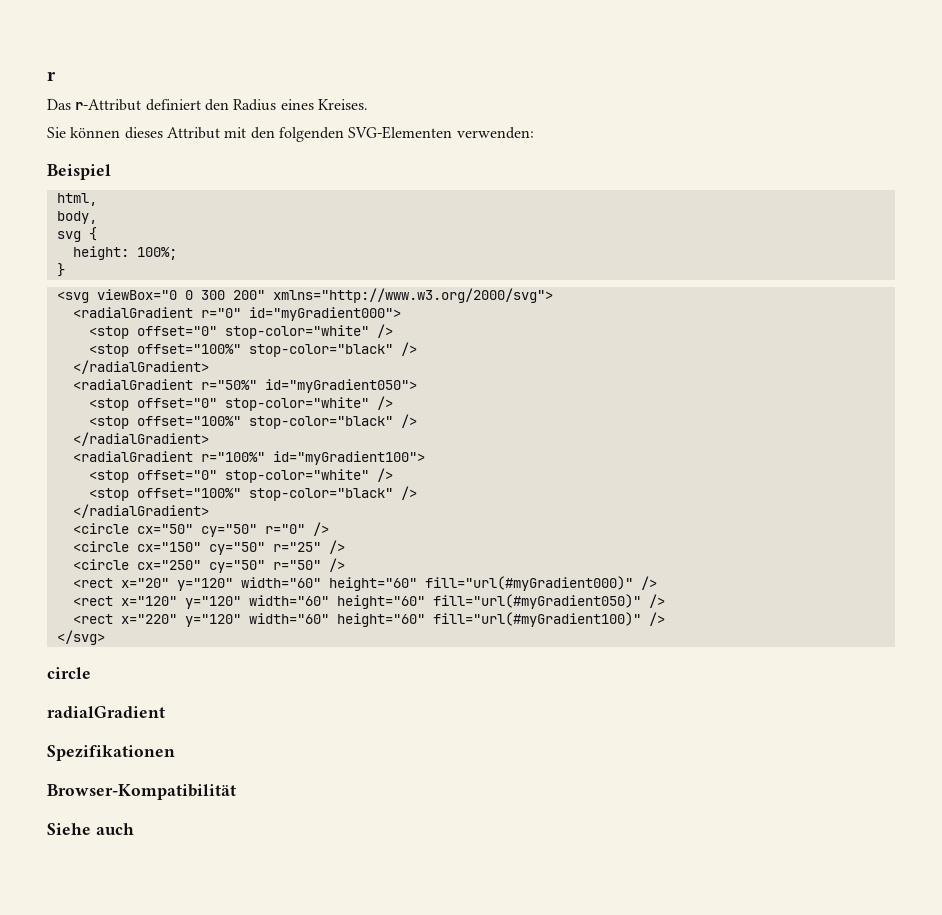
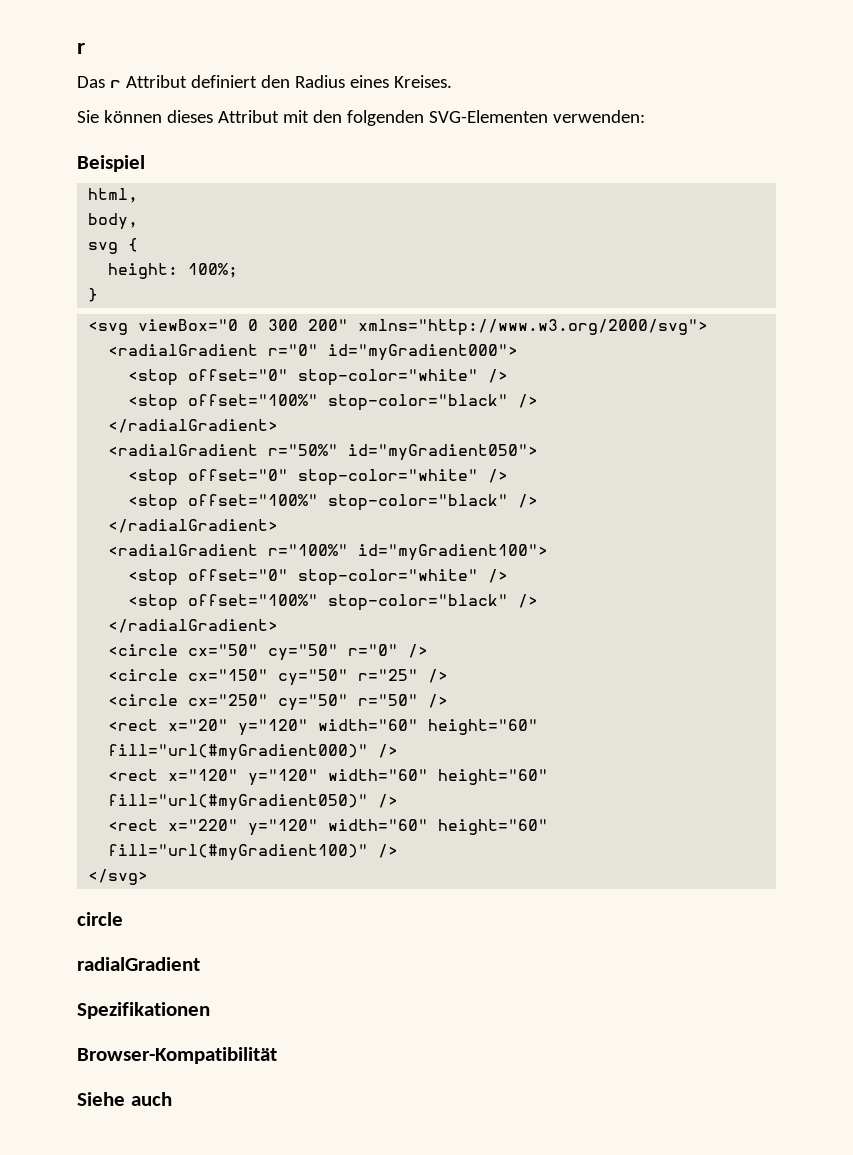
[75,99,142,111] r-Attribut -> [109,75,187,88] r Attribut

